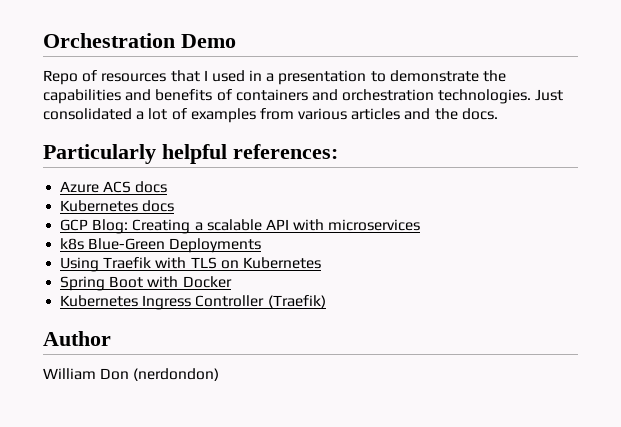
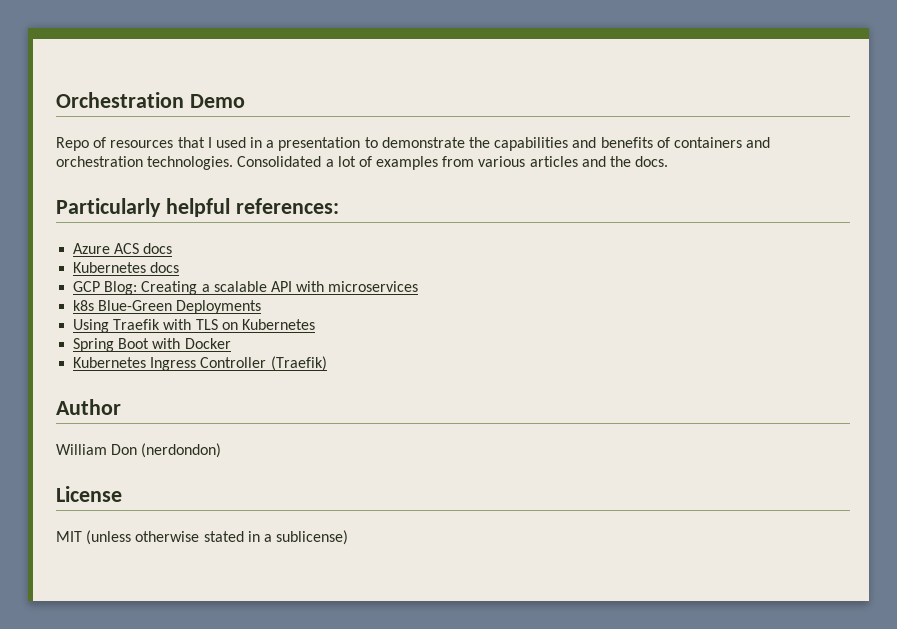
[535,89,564,101] [43,108,132,120] Just consolidated -> [237,156,322,167] Consolidated
(220, 374) none -> [56,486,122,502] [56,530,349,545] // License // MIT (unless otherwise stated in a sublicense)

